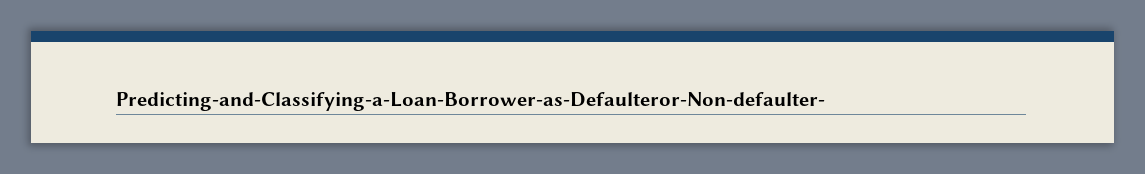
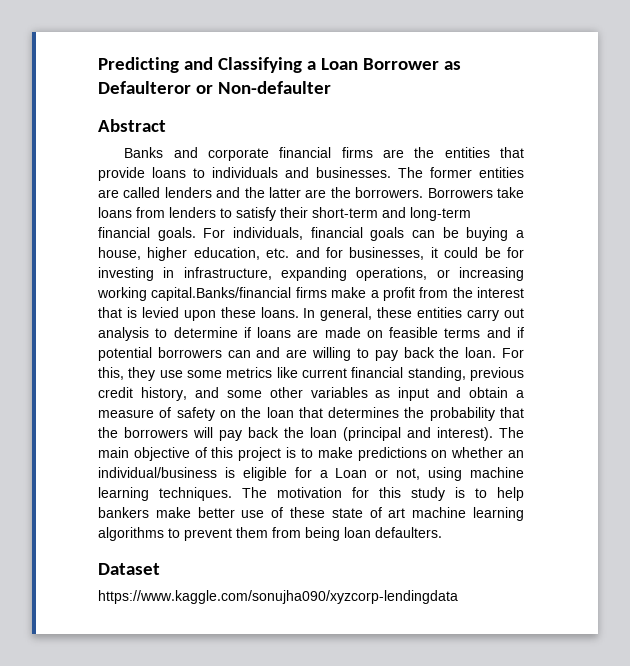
[116,92,825,111] Predicting-and-Classifying-a-Loan-Borrower-as-Defaulteror-Non-defaulter- -> [98,57,461,73] [98,81,331,94] [98,119,166,132] [124,147,525,161] [98,167,524,181] [98,187,524,198] [98,207,471,221] [98,227,524,241] [98,247,524,261] [98,267,524,281] [97,287,524,301] [98,307,525,321] [98,327,524,341] [98,347,524,361] [98,367,524,381] [98,387,524,401] [98,407,524,421] [98,427,524,441] [98,447,524,461] [98,467,525,481] [98,487,524,501] [98,507,525,521] [98,527,442,541] [98,563,160,575] [98,590,458,604] Predicting and Classifying a Loan Borrower as Defaulteror or Non-defaulter // Abstract // Banks and corporate financial firms are the entities that provide loans to individuals and businesses. The former entities are called lenders and the latter are the borrowers. Borrowers take loans from lenders to satisfy their short-term and long-term financial goals. For individuals, financial goals can be buying a house, higher education, etc. and for businesses, it could be for investing in infrastructure, expanding operations, or increasing working capital.Banks/financial firms make a profit from the interest that is levied upon these loans. In general, these entities carry out analysis to determine if loans are made on feasible terms and if potential borrowers can and are willing to pay back the loan. For this, they use some metrics like current financial standing, previous credit history, and some other variables as input and obtain a measure of safety on the loan that determines the probability that the borrowers will pay back the loan (principal and interest). The main objective of this project is to make predictions on whether an individual/business is eligible for a Loan or not, using machine learning techniques. The motivation for this study is to help bankers make better use of these state of art machine learning algorithms to prevent them from being loan defaulters. // Dataset // https://www.kaggle.com/sonujha090/xyzcorp-lendingdata

